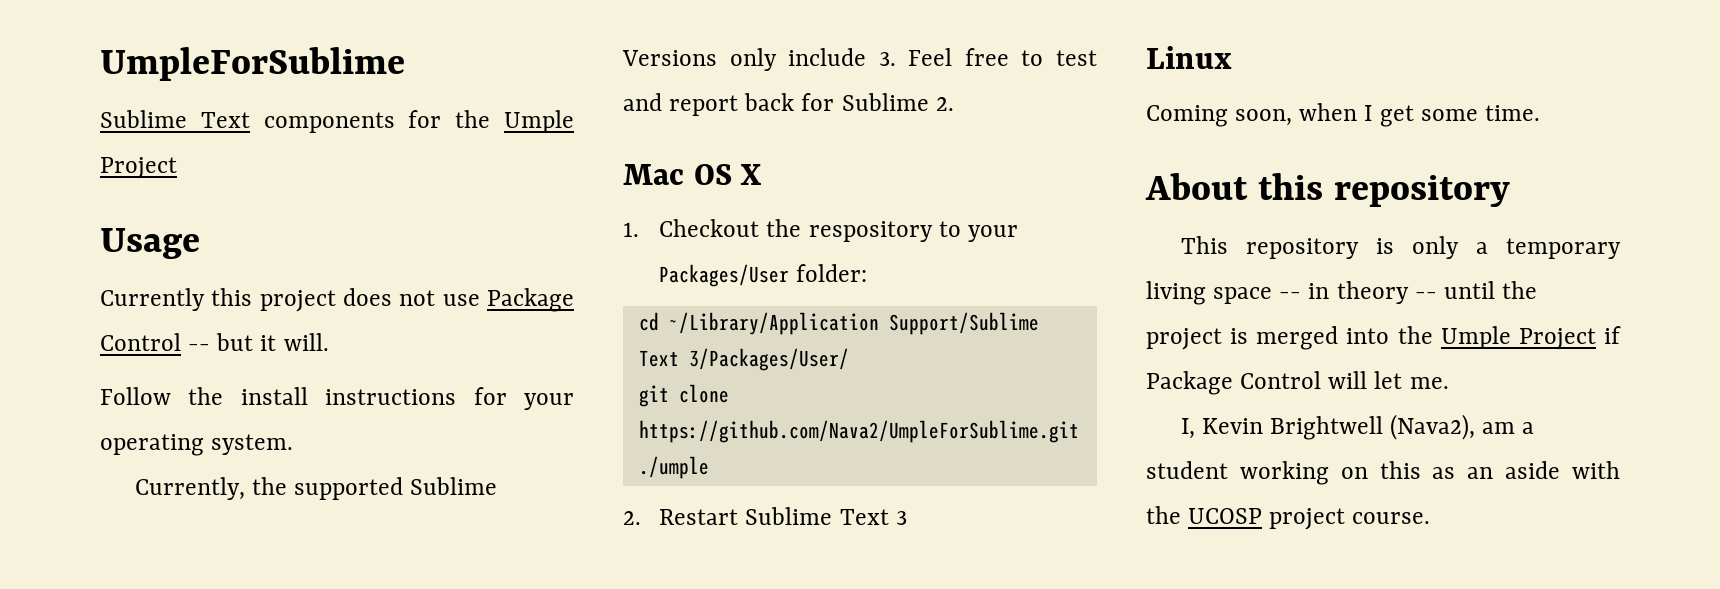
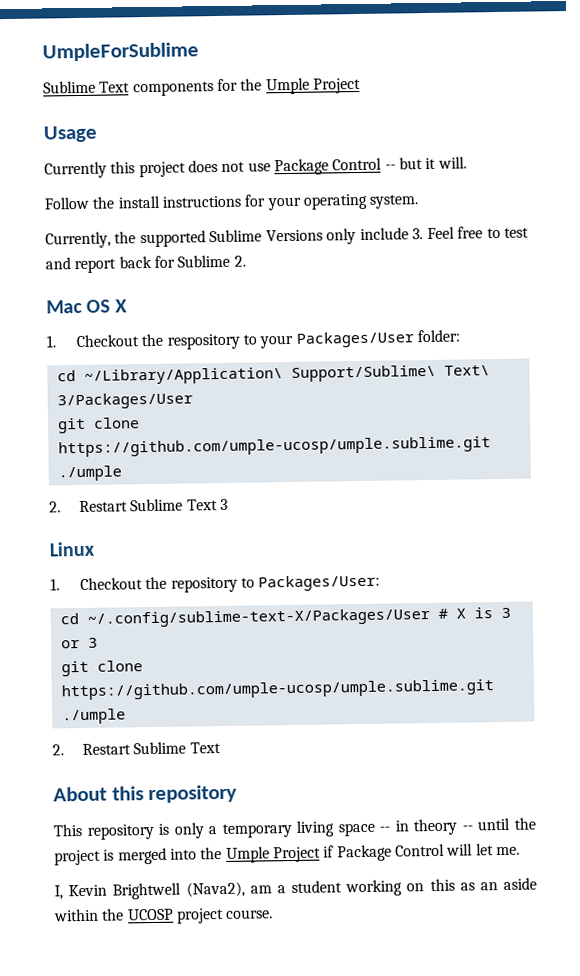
[668,312,1039,335] [638,348,849,371] [638,384,729,407] [638,420,1079,443] ~/Library/Application Support/Sublime Text 3/Packages/User/ // git clone https://github.com/Nava2/UmpleForSublime.git -> [83,364,490,385] [56,392,193,410] [56,417,140,434] [57,436,491,458] ~/Library/Application\ Support/Sublime\ Text\ 3/Packages/User // git clone https://github.com/umple-ucosp/umple.sublime.git
[1146,103,1540,127] Coming soon, when I get some time. -> [50,574,381,593] [59,607,511,628] [60,637,98,649] [60,660,143,677] [60,679,494,701] [61,708,126,725] [52,741,221,756] 1. Checkout the repository to Packages/User: // cd ~/.config/sublime-text-X/Packages/User # X is 3 or 3 // git clone https://github.com/umple-ucosp/umple.sublime.git ./umple // 2. Restart Sublime Text
[1572,461,1620,479] with -> [54,908,99,922] within

